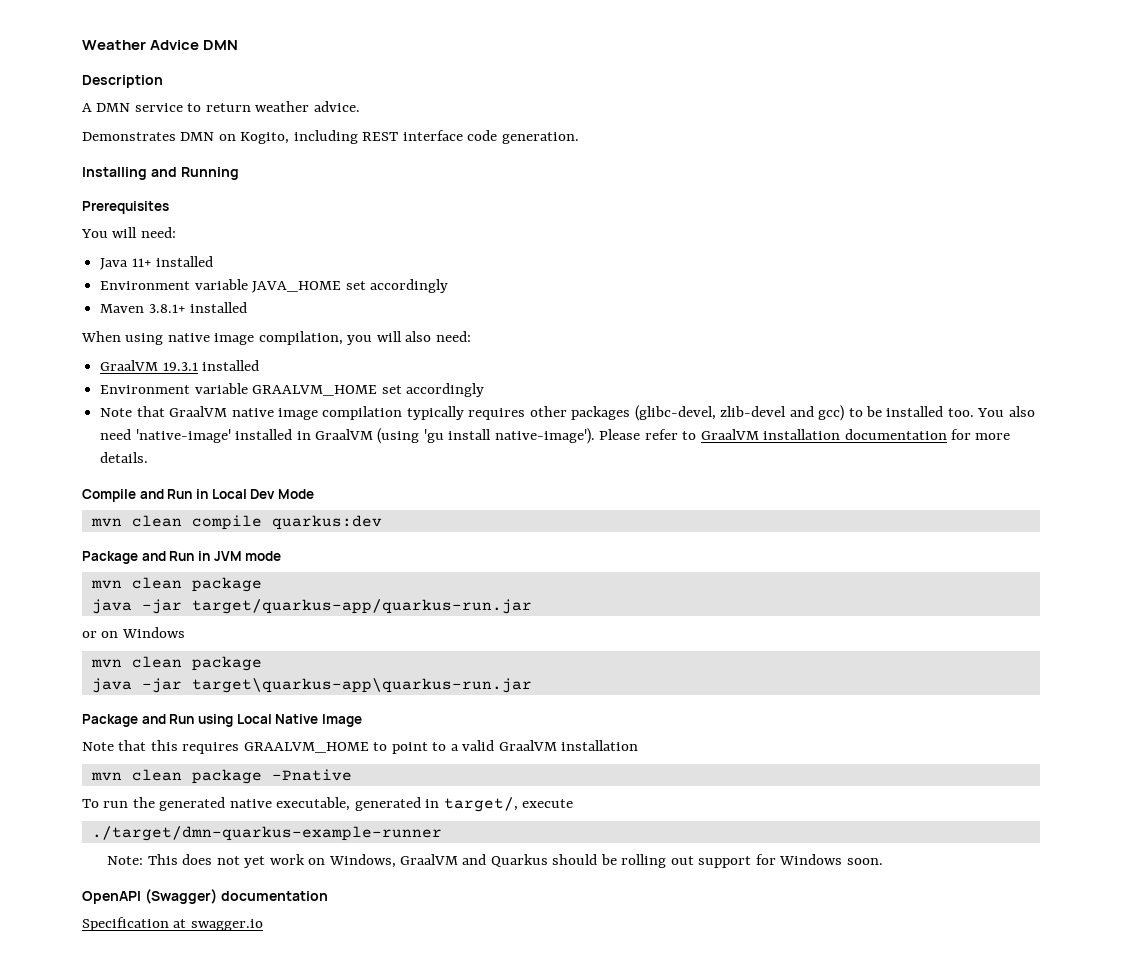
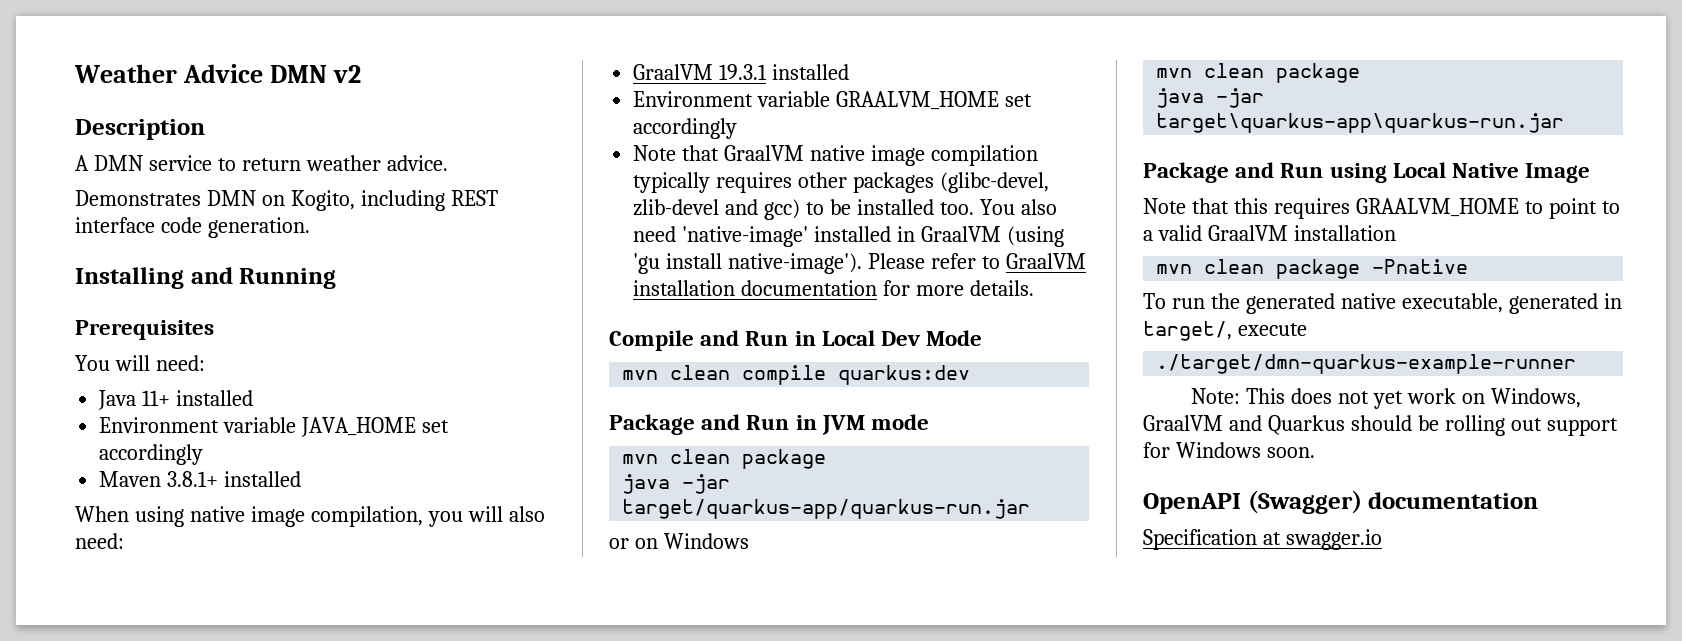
(239, 45) none -> [332,65,361,83] v2

